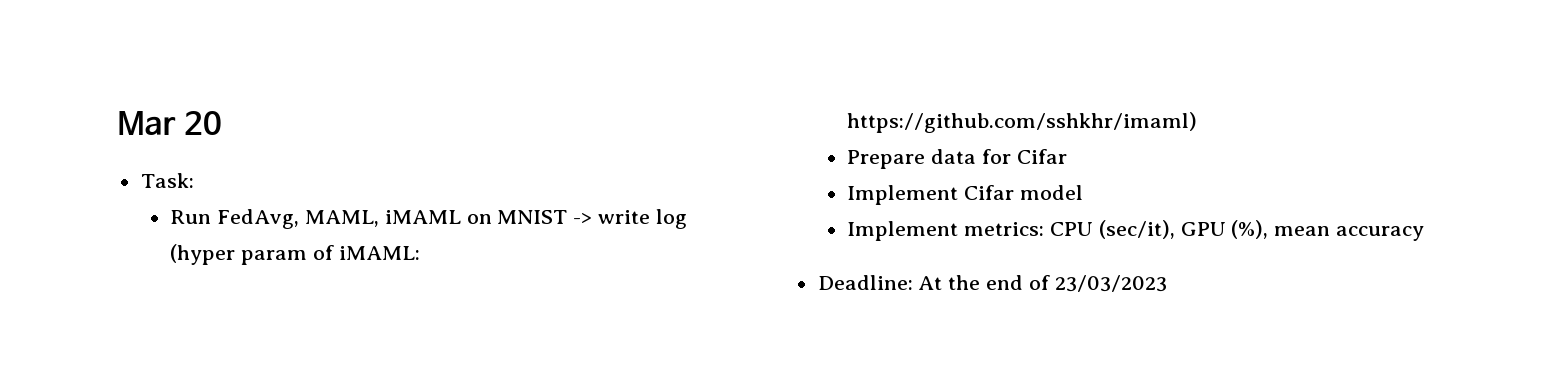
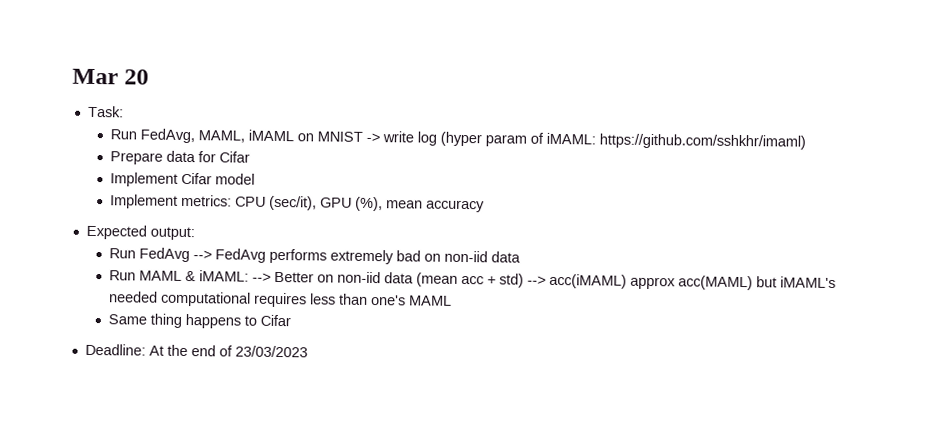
(1424, 233) none -> [85,224,195,241] [108,247,521,265] [108,270,836,291] [108,291,452,308] [107,313,291,329] // Expected output: // Run FedAvg --> FedAvg performs extremely bad on non-iid data // Run MAML & iMAML: --> Better on non-iid data (mean acc + std) --> acc(iMAML) approx acc(MAML) but iMAML's needed computational requires less than one's MAML // Same thing happens to Cifar

